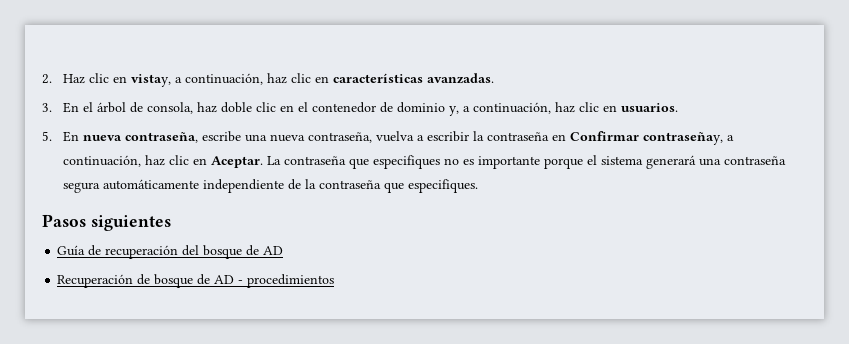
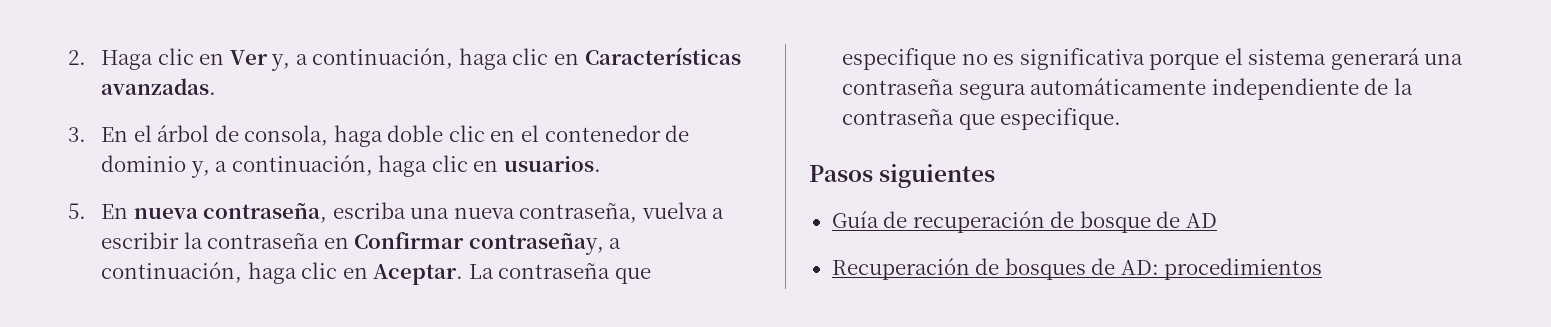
[62,73,423,87] Haz clic en vistay, a continuación, haz clic en características -> [101,47,741,71] Haga clic en Ver y, a continuación, haga clic en Características
[196,102,217,113] haz -> [333,125,383,147] haga
[554,102,575,113] haz -> [378,155,428,177] haga
[201,131,241,142] escribe -> [332,202,406,219] escriba
[144,155,165,166] haz -> [247,262,297,284] haga
[372,155,440,169] especifiques -> [842,48,957,70] especifique
[477,156,540,169] importante -> [1019,48,1145,70] significativa
[407,179,478,193] especifiques. -> [1000,108,1122,130] especifique.
[182,245,200,256] del -> [1050,211,1075,228] de
[154,274,244,288] bosque de AD - -> [1004,258,1159,280] bosques de AD:

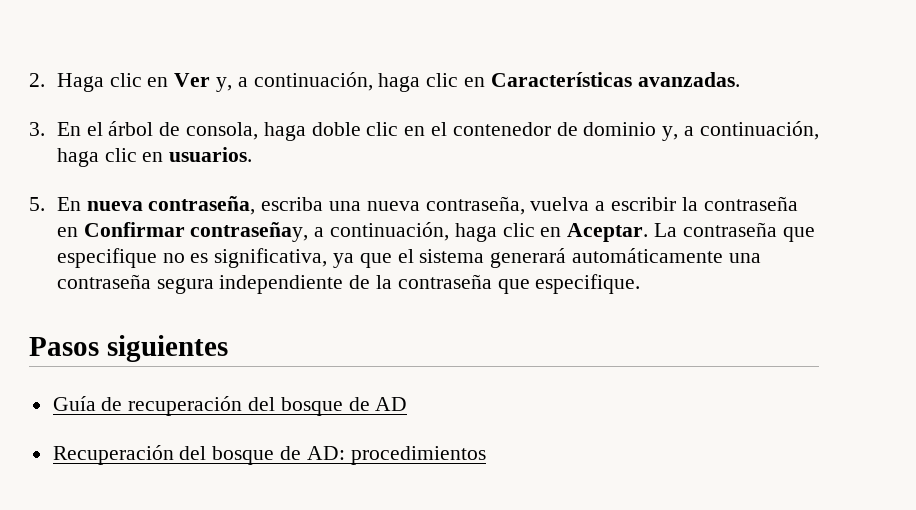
[1019,48,1220,70] significativa porque -> [214,248,392,268] significativa, ya que
(1420, 59) none -> [572,248,724,263] automáticamente
[1030,78,1207,95] automáticamente -> (214, 286) none
[1050,211,1075,228] de -> [248,397,276,411] del
[975,258,1086,280] de bosques -> [179,446,275,465] del bosque

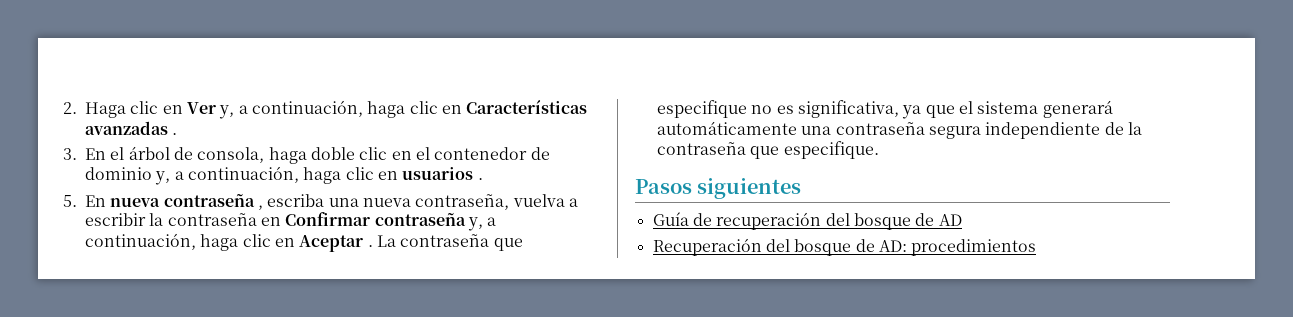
[637,72,740,87] avanzadas. -> [85,121,178,135] avanzadas .
[169,147,253,162] usuarios. -> [402,167,483,180] usuarios .
[148,196,256,215] contraseña, -> [163,193,263,210] contraseña ,
[190,222,649,242] contraseñay, a continuación, haga clic en Aceptar. -> [374,212,497,231] [85,233,373,252] contraseña y, a continuación, haga clic en Aceptar .

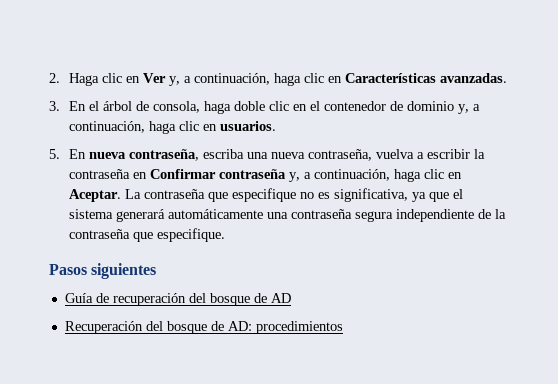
[85,121,178,135] avanzadas . -> [440,73,508,83] avanzadas.
[402,167,483,180] usuarios . -> [220,121,277,131] usuarios.
[163,193,263,210] contraseña , -> [129,149,200,161] contraseña,
[299,235,373,252] Aceptar . -> [69,189,122,202] Aceptar.

